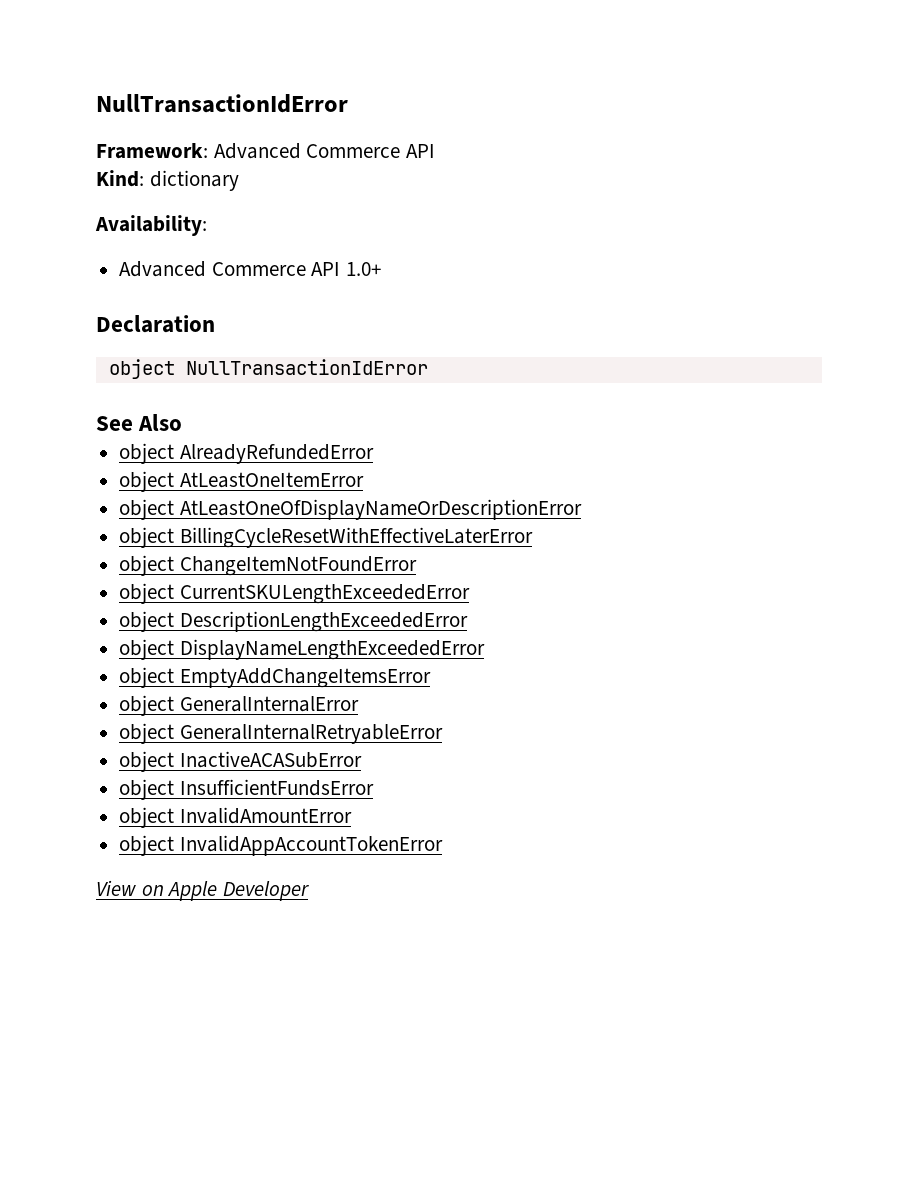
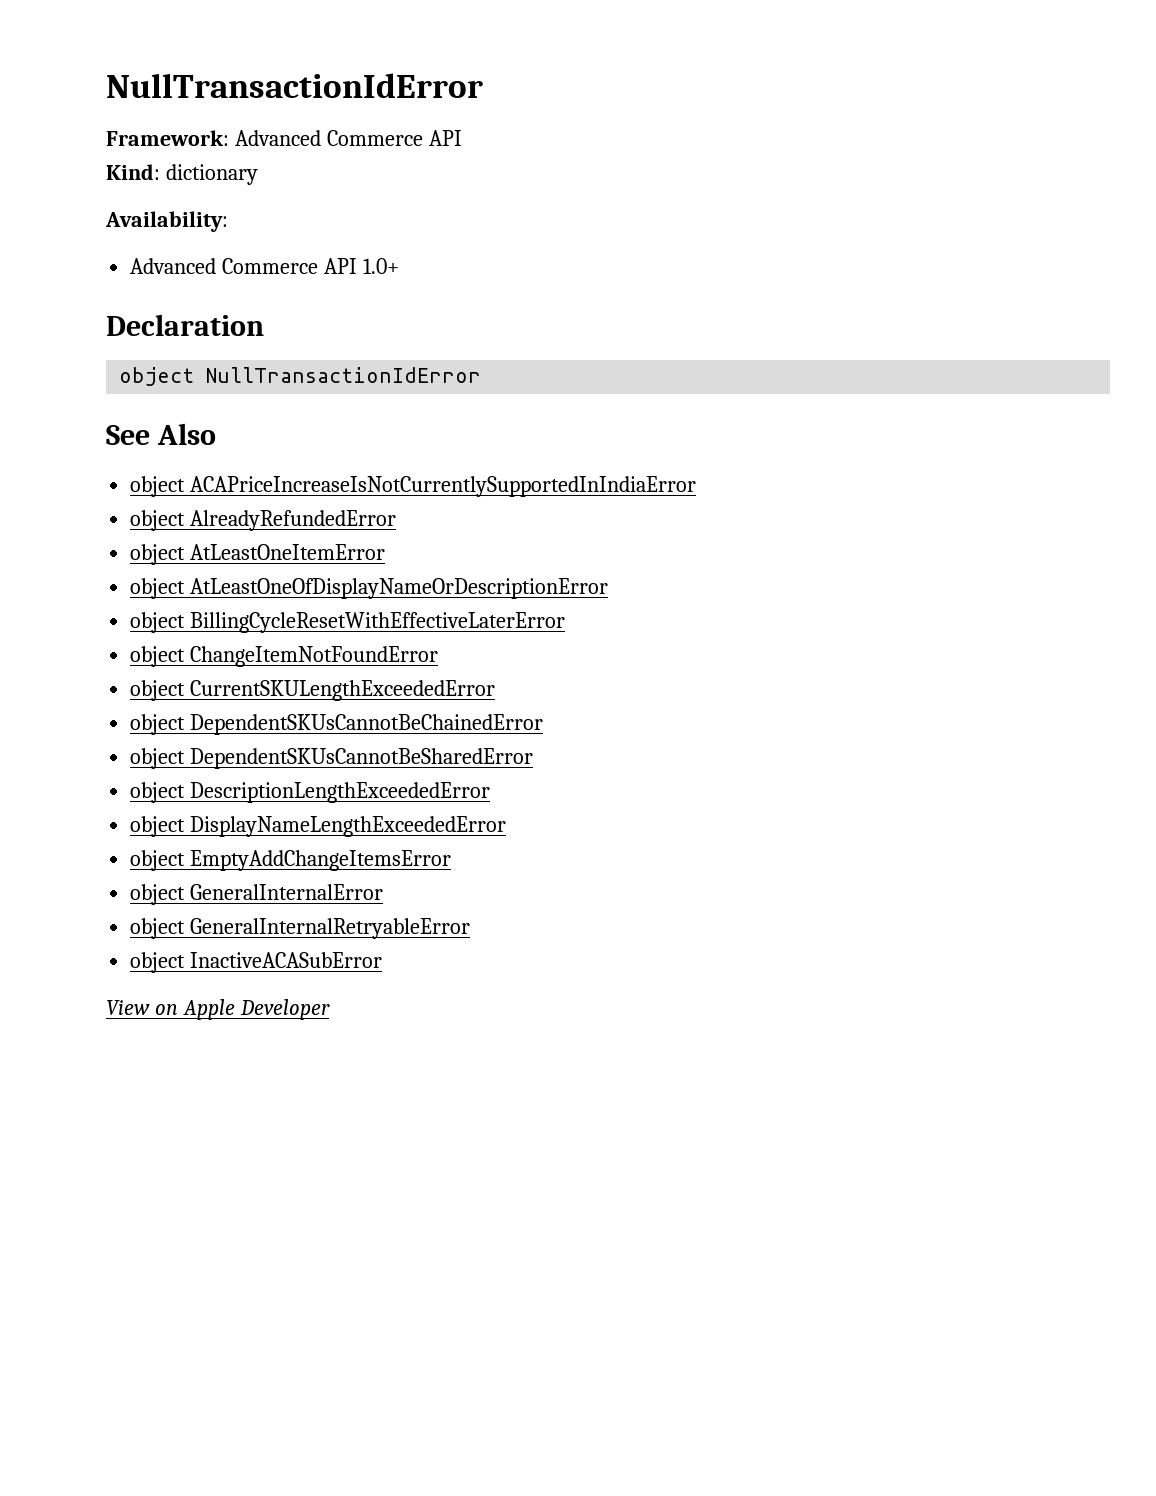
(183, 422) none -> [130,476,697,497] // object ACAPriceIncreaseIsNotCurrentlySupportedInIndiaError
(470, 594) none -> [130,714,544,735] [130,748,534,769] // object DependentSKUsCannotBeChainedError // object DependentSKUsCannotBeSharedError
[119,779,374,800] [119,807,352,828] [119,835,443,856] // object InsufficientFundsError // object InvalidAmountError // object InvalidAppAccountTokenError -> (383, 960) none

